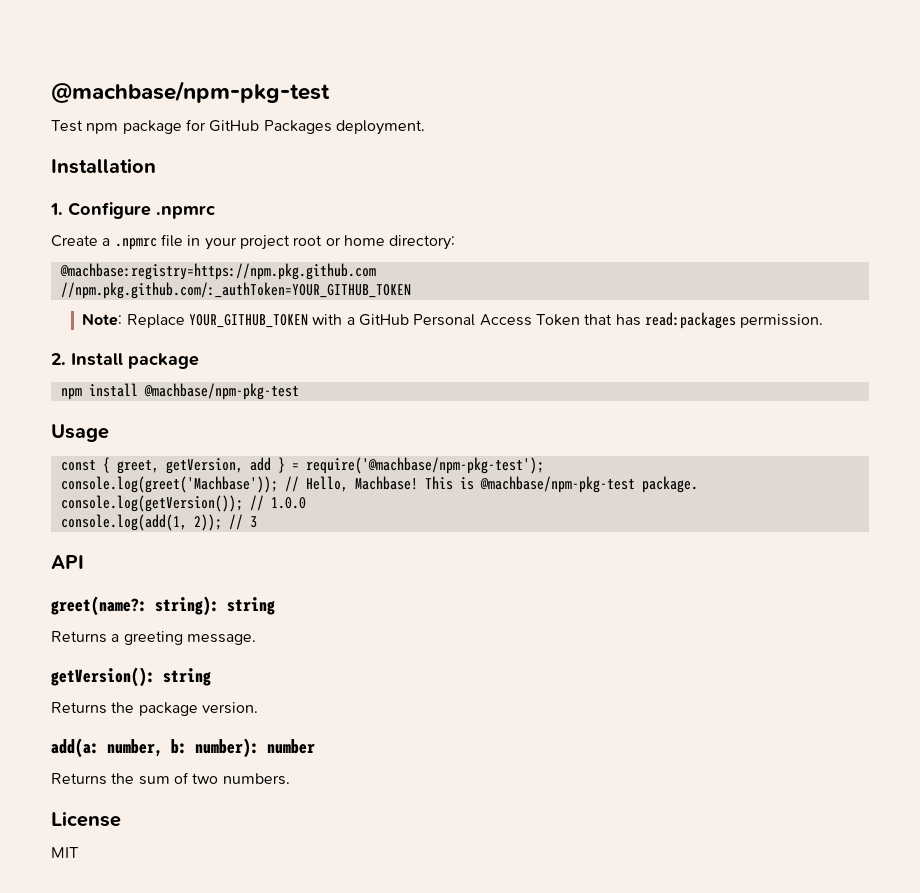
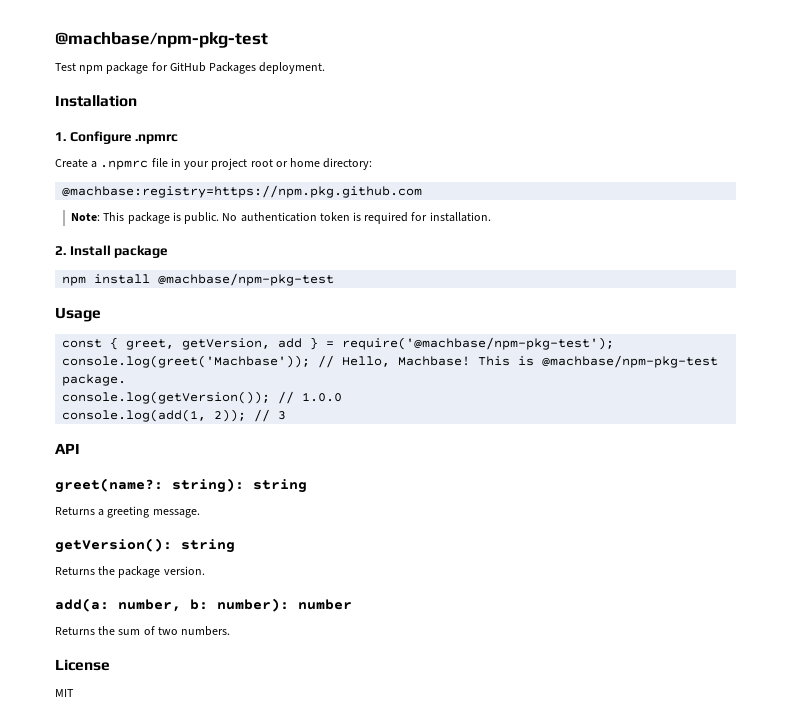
[60,282,411,299] // //npm.pkg.github.com/:_authToken=YOUR_GITHUB_TOKEN -> (423, 191) none
[126,312,824,329] Replace YOUR_GITHUB_TOKEN with a GitHub Personal Access Token that has read:packages permission. -> [103,212,491,224] This package is public. No authentication token is required for installation.

